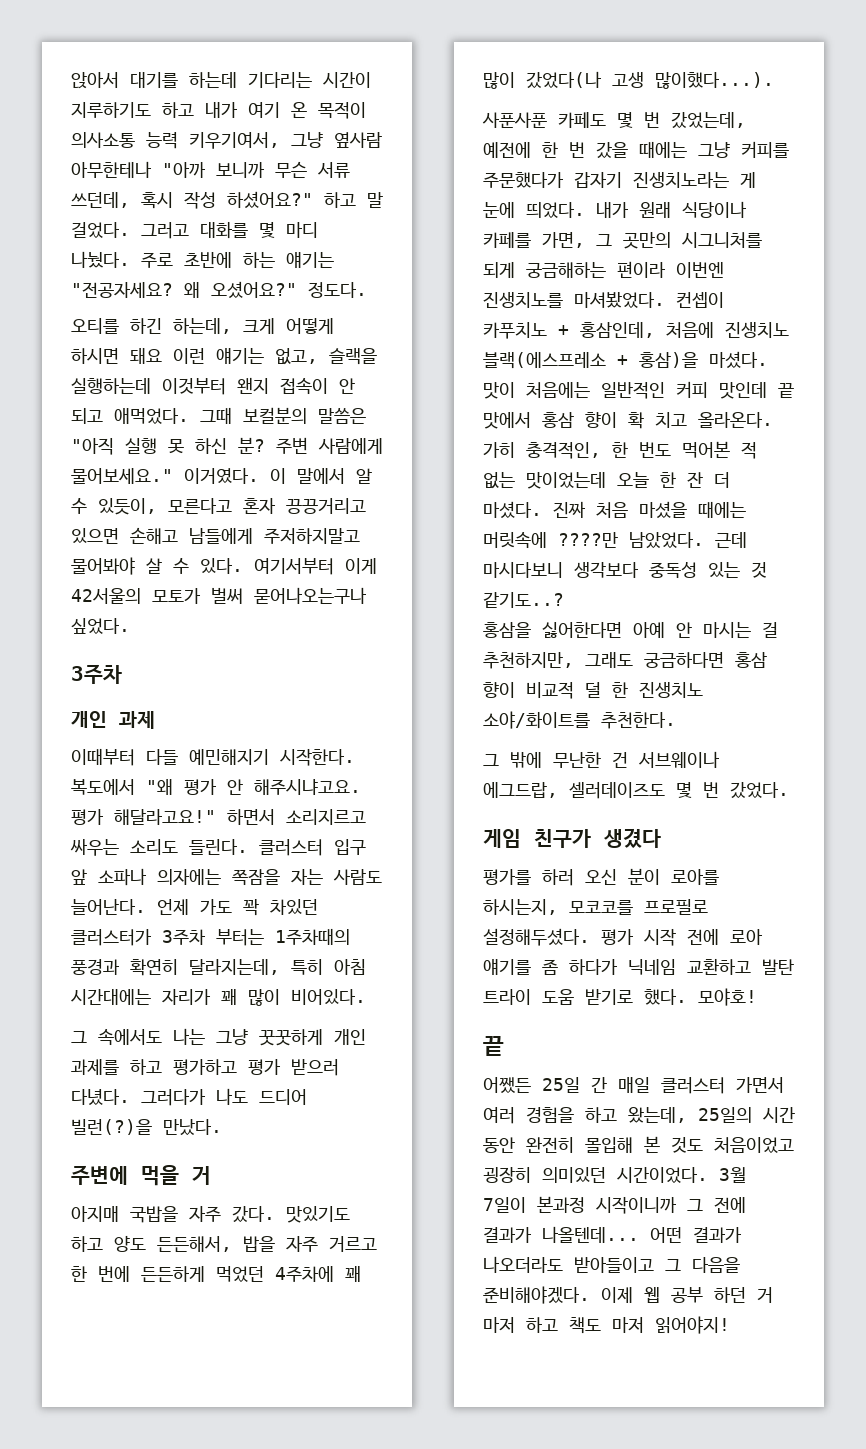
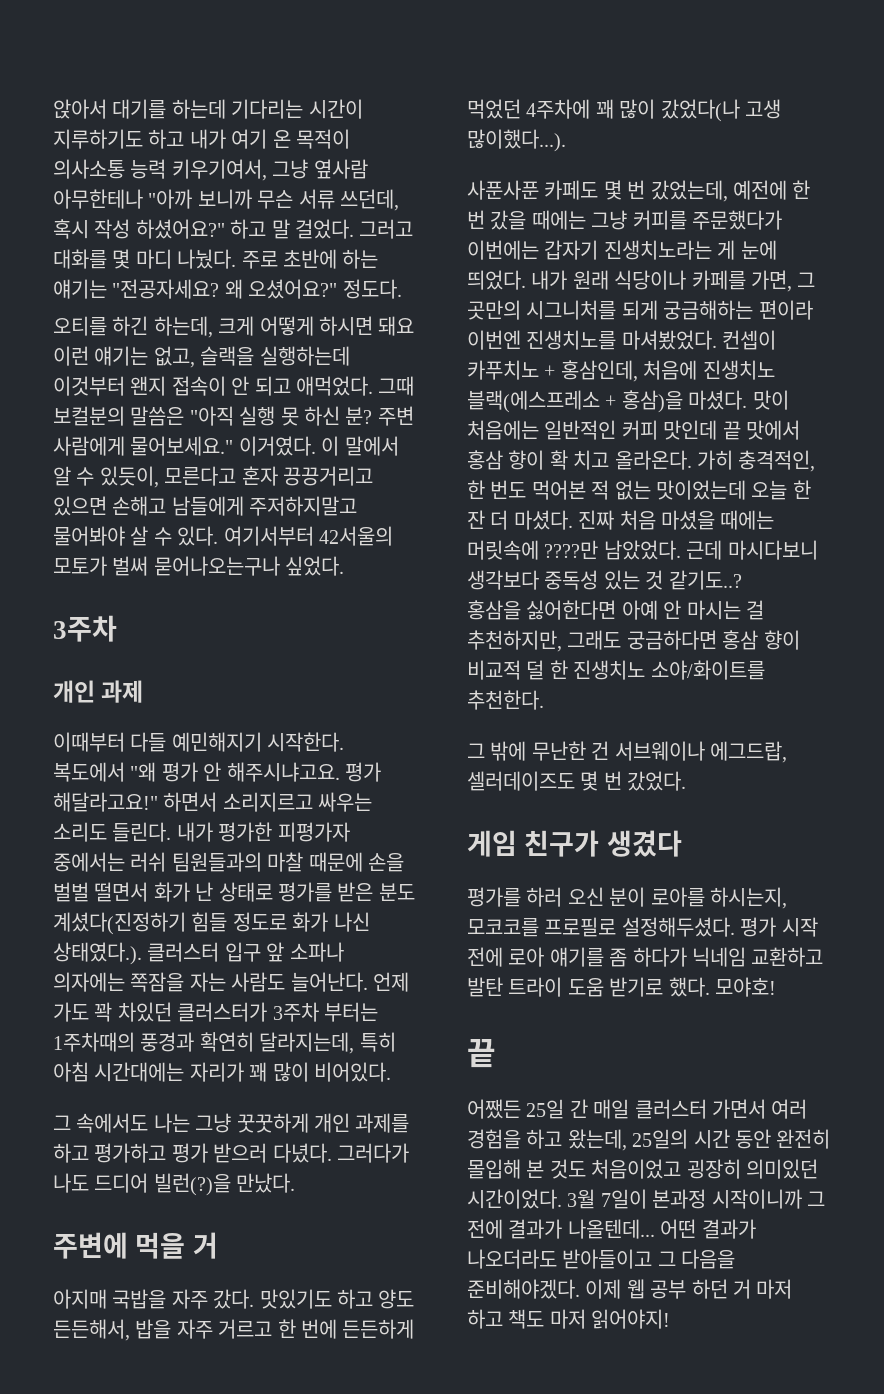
[345,558,377,574] 이게 -> (314, 536) none
(248, 847) none -> [176,822,350,842] [53,852,404,872] [53,882,415,902] [53,912,370,935] [53,942,142,965] 내가 평가한 피평가자 중에서는 러쉬 팀원들과의 마찰 때문에 손을 벌벌 떨면서 화가 난 상태로 평가를 받은 분도 계셨다(진정하기 힘들 정도로 화가 나신 상태였다.).
(564, 180) none -> [467,240,539,260] 이번에는

